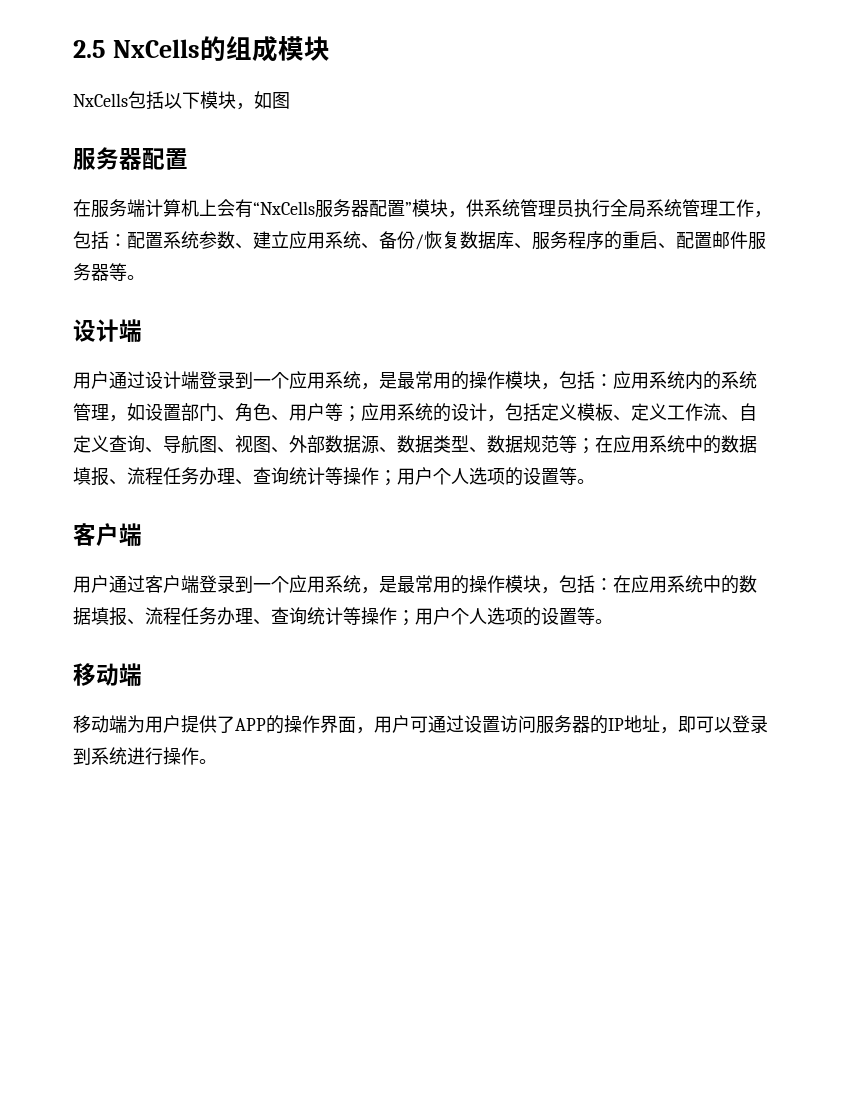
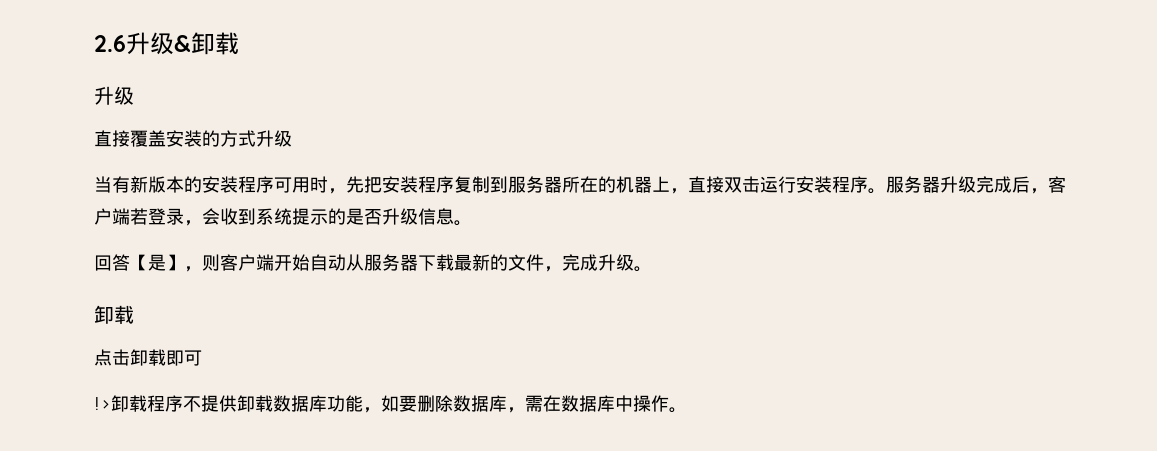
[73,36,330,62] [73,91,290,110] [73,147,188,170] [73,199,772,218] [73,231,766,250] [73,263,145,281] [73,319,142,342] [73,371,757,390] [73,403,757,422] [73,435,757,454] [73,467,595,486] [73,523,142,546] [73,575,757,594] [73,607,613,626] [73,663,142,686] [73,715,768,734] [73,747,163,765] 2.5 NxCells的组成模块 // NxCells包括以下模块，如图 // 服务器配置 // 在服务端计算机上会有“NxCells服务器配置”模块，供系统管理员执行全局系统管理工作，包括：配置系统参数、建立应用系统、备份/恢复数据库、服务程序的重启、配置邮件服务器等。 // 设计端 // 用户通过设计端登录到一个应用系统，是最常用的操作模块，包括：应用系统内的系统管理，如设置部门、角色、用户等；应用系统的设计，包括定义模板、定义工作流、自定义查询、导航图、视图、外部数据源、数据类型、数据规范等；在应用系统中的数据填报、流程任务办理、查询统计等操作；用户个人选项的设置等。 // 客户端 // 用户通过客户端登录到一个应用系统，是最常用的操作模块，包括：在应用系统中的数据填报、流程任务办理、查询统计等操作；用户个人选项的设置等。 // 移动端 // 移动端为用户提供了APP的操作界面，用户可通过设置访问服务器的IP地址，即可以登录到系统进行 -> [94,32,239,55] [94,86,134,105] [94,130,292,147] [94,176,1066,194] [94,208,472,226] [94,254,652,272] [94,305,134,324] [94,349,202,366] [94,395,633,413] 2.6升级&卸载 // 升级 // 直接覆盖安装的方式升级 // 当有新版本的安装程序可用时，先把安装程序复制到服务器所在的机器上，直接双击运行安装程序。服务器升级完成后，客户端若登录，会收到系统提示的是否升级信息。 // 回答【是】，则客户端开始自动从服务器下载最新的文件，完成升级。 // 卸载 // 点击卸载即可 // !>卸载程序不提供卸载数据库功能，如要删除数据库，需在数据库中

